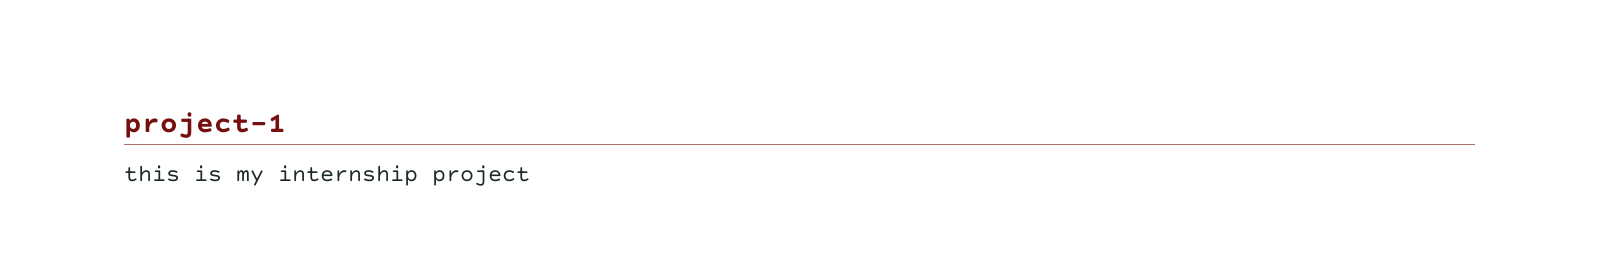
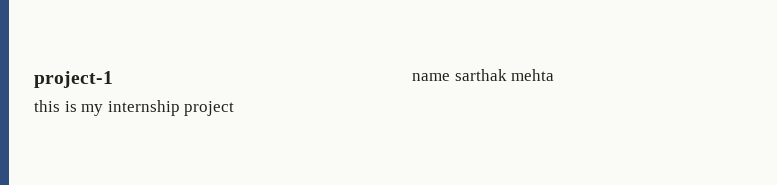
(530, 175) none -> [412,69,555,81] // name sarthak mehta

